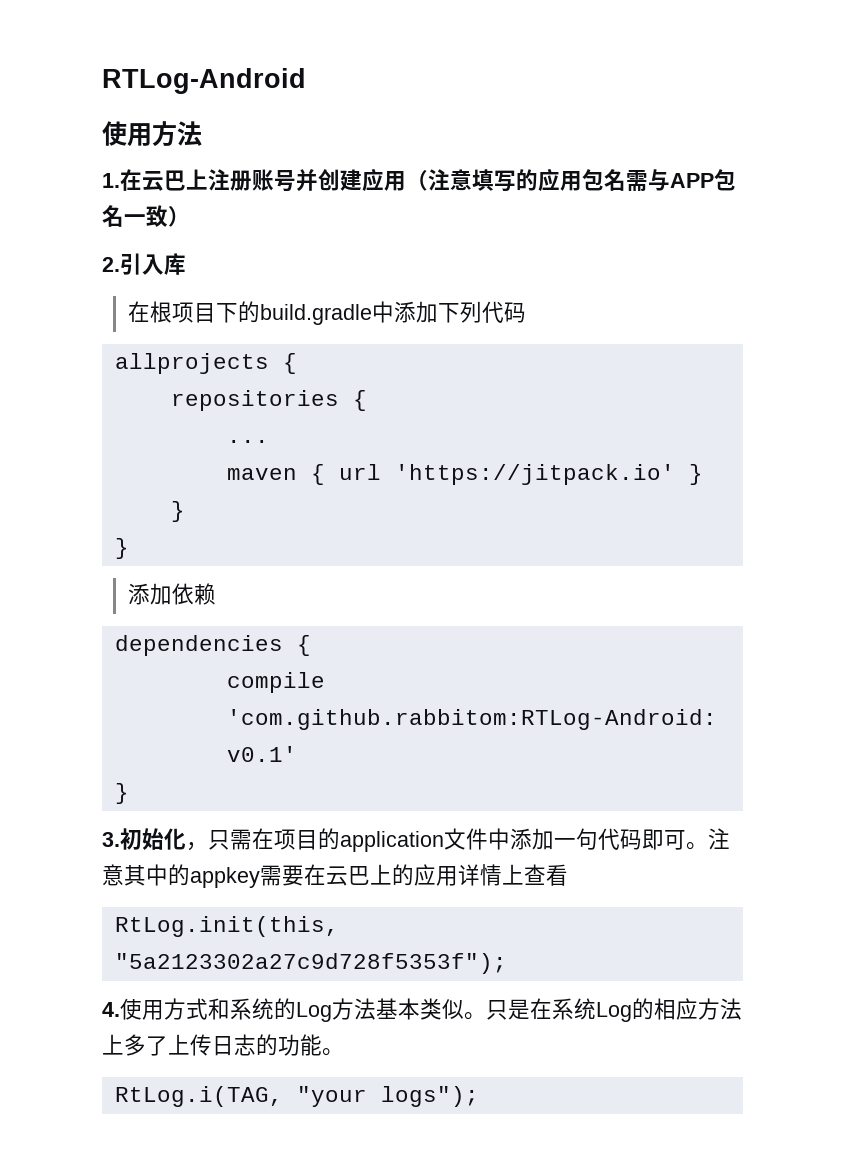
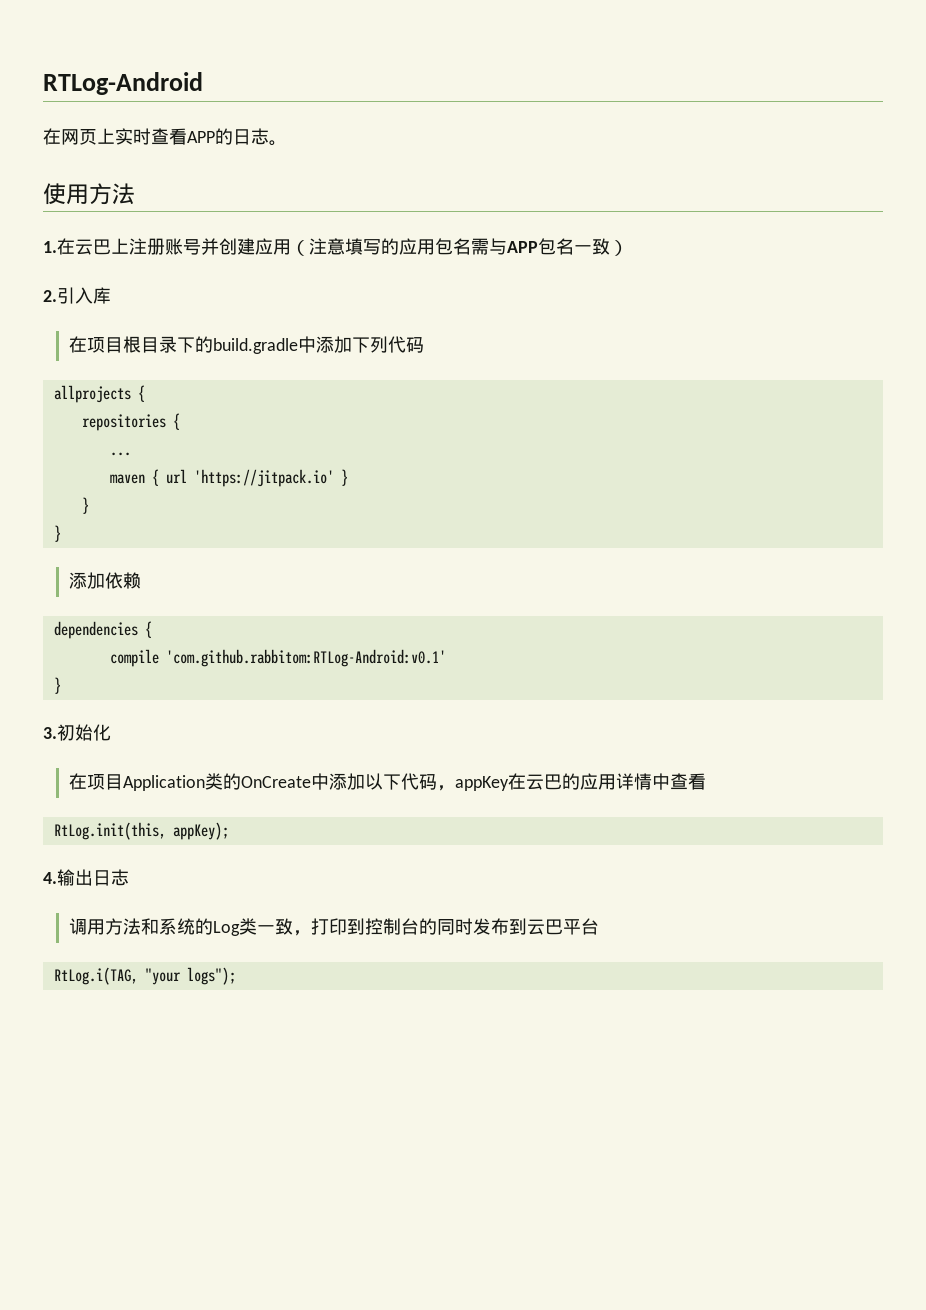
(306, 81) none -> [43,128,287,146] // 在网页上实时查看APP的日志。
[150,301,217,323] 根项目 -> [87,336,178,353] 项目根目录
[186,828,730,852] [102,864,392,888] ，只需在项目的application文件中添加一句代码即可。注意其中的appkey需要在云巴上 -> [69,773,563,791] // 在项目Application类的OnCreate中添加以下代码，appKey在云巴
[502,864,524,885] 上 -> [652,773,671,790] 中
[114,953,507,974] "5a2123302a27c9d728f5353f"); -> [172,822,229,840] appKey);
[120,998,742,1022] [102,1034,344,1056] 使用方式和系统的Log方法基本类似。只是在系统Log的相应方法上多了上传日志的功能。 -> [57,869,129,886] [69,918,600,936] 输出日志 // 调用方法和系统的Log类一致，打印到控制台的同时发布到云巴平台

